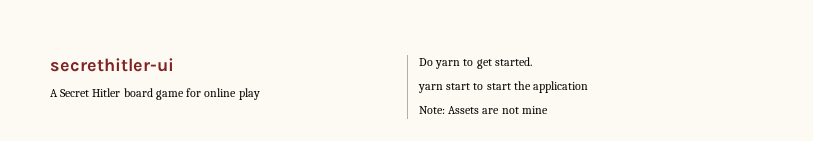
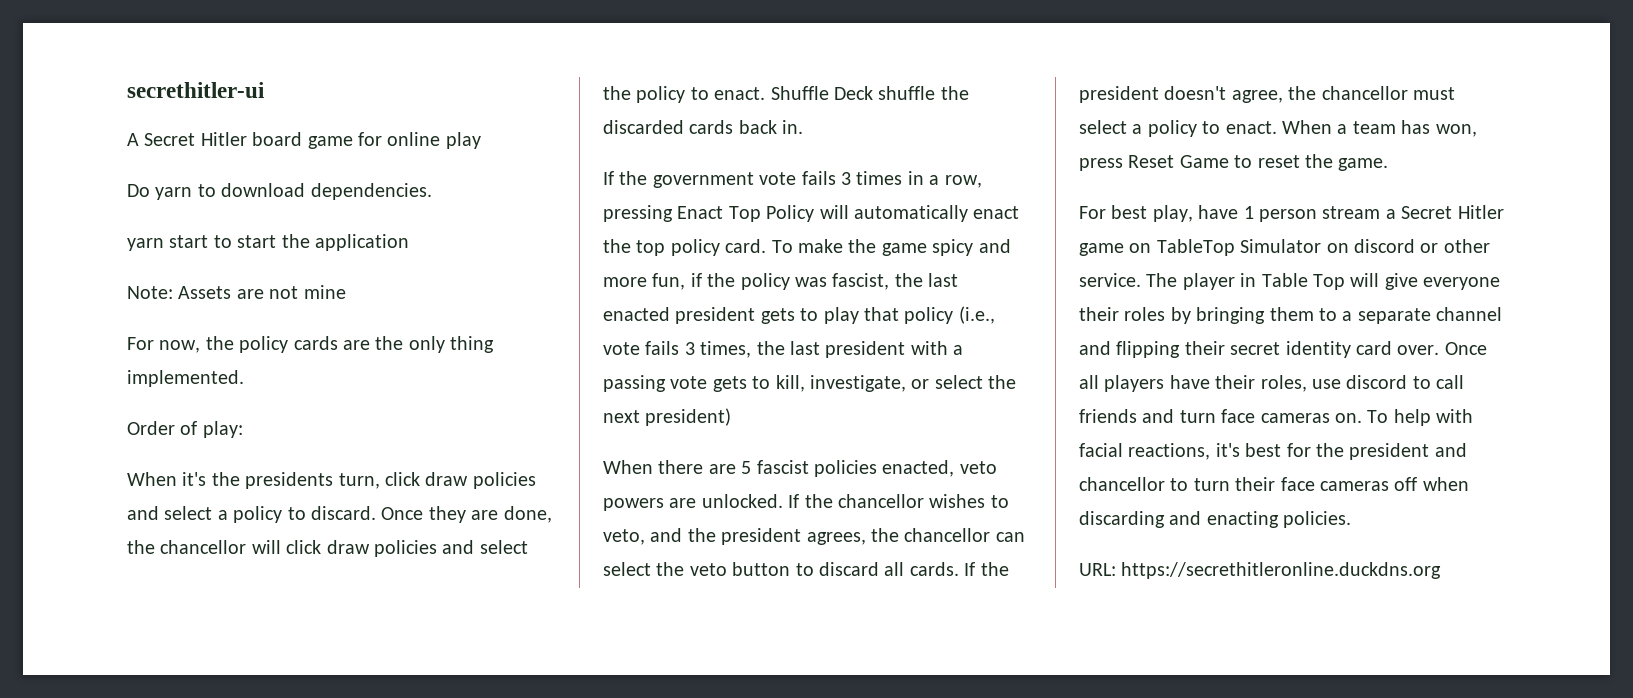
[476,57,532,69] get started. -> [221,183,432,200] download dependencies.
(548, 110) none -> [127,336,495,353] [127,370,244,387] [127,421,243,438] [127,472,536,489] [127,506,552,523] [127,540,528,557] [603,86,969,103] [603,120,804,134] [603,171,982,188] [603,205,1020,222] [603,239,1011,256] [603,273,959,290] [603,306,995,324] [603,341,964,358] [603,375,1017,392] [603,408,732,426] [603,460,997,477] [603,494,1009,511] [603,528,1025,545] [603,562,1009,576] [1079,86,1455,103] [1079,120,1477,137] [1079,154,1389,171] [1079,205,1504,222] [1079,239,1490,256] [1079,273,1501,290] [1079,307,1503,324] [1079,341,1487,358] [1079,375,1465,392] [1079,409,1474,426] [1079,443,1467,460] [1079,477,1469,491] [1079,511,1352,528] [1079,562,1442,579] // For now, the policy cards are the only thing implemented. // Order of play: // When it's the presidents turn, click draw policies and select a policy to discard. Once they are done, the chancellor will click draw policies and select the policy to enact. Shuffle Deck shuffle the discarded cards back in. // If the government vote fails 3 times in a row, pressing Enact Top Policy will automatically enact the top policy card. To make the game spicy and more fun, if the policy was fascist, the last enacted president gets to play that policy (i.e., vote fails 3 times, the last president with a passing vote gets to kill, investigate, or select the next president) // When there are 5 fascist policies enacted, veto powers are unlocked. If the chancellor wishes to veto, and the president agrees, the chancellor can select the veto button to discard all cards. If the president doesn't agree, the chancellor must select a policy to enact. When a team has won, press Reset Game to reset the game. // For best play, have 1 person stream a Secret Hitler game on TableTop Simulator on discord or other service. The player in Table Top will give everyone their roles by bringing them to a separate channel and flipping their secret identity card over. Once all players have their roles, use discord to call friends and turn face cameras on. To help with facial reactions, it's best for the president and chancellor to turn their face cameras off when discarding and enacting policies. // URL: https://secrethitleronline.duckdns.org

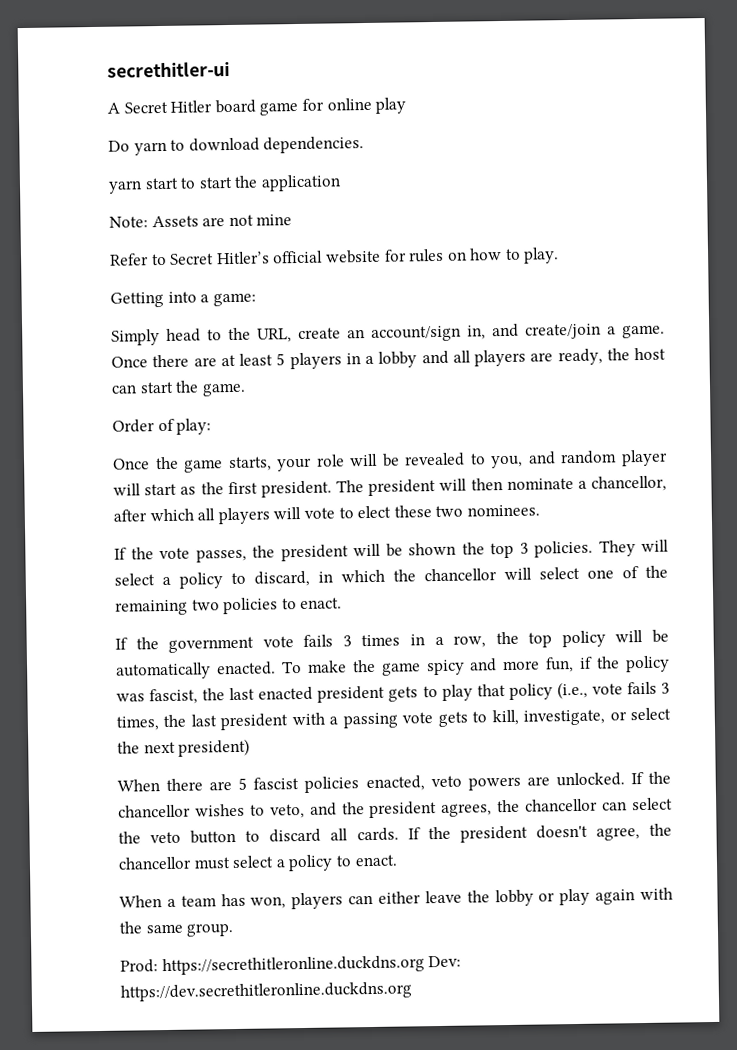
[127,336,495,353] [127,370,244,387] [127,421,243,438] [127,472,536,489] [127,506,552,523] [127,540,528,557] [603,86,969,103] [603,120,804,134] For now, the policy cards are the only thing implemented. // Order of play: // When it's the presidents turn, click draw policies and select a policy to discard. Once they are done, the chancellor will click draw policies and select the policy to enact. Shuffle Deck shuffle the discarded cards back in. -> [109,247,560,266] [110,291,256,308] [111,323,665,346] [111,347,666,370] [111,380,246,397] [112,418,212,435] [113,449,668,473] [113,475,667,498] [113,504,540,525] [114,539,669,563] [114,565,668,589] [115,597,343,616] Refer to Secret Hitler’s official website for rules on how to play. // Getting into a game: // Simply head to the URL, create an account/sign in, and create/join a game. Once there are at least 5 players in a lobby and all players are ready, the host can start the game. // Order of play: // Once the game starts, your role will be revealed to you, and random player will start as the first president. The president will then nominate a chancellor, after which all players will vote to elect these two nominees. // If the vote passes, the president will be shown the top 3 policies. They will select a policy to discard, in which the chancellor will select one of the remaining two policies to enact.
[603,205,1020,222] [603,239,767,256] pressing Enact Top Policy will automatically enact the top policy card. -> [495,629,669,648] [116,661,276,680] the top policy will be automatically enacted.
(1277, 127) none -> (397, 860) //
[1079,154,1389,171] [1079,205,1504,222] [1079,239,1490,256] [1079,273,1501,290] [1079,307,1503,324] [1079,341,1487,358] [1079,375,1465,392] [1079,409,1474,426] [1079,443,1467,460] [1079,477,1469,491] [1079,511,1352,528] [1079,562,1442,579] press Reset Game to reset the game. // For best play, have 1 person stream a Secret Hitler game on TableTop Simulator on discord or other service. The player in Table Top will give everyone their roles by bringing them to a separate channel and flipping their secret identity card over. Once all players have their roles, use discord to call friends and turn face cameras on. To help with facial reactions, it's best for the president and chancellor to turn their face cameras off when discarding and enacting policies. // URL: https://secrethitleronline.duckdns.org -> [291,887,673,910] [119,921,235,937] [120,955,462,976] [120,981,412,1002] players can either leave the lobby or play again with the same group. // Prod: https://secrethitleronline.duckdns.org Dev: https://dev.secrethitleronline.duckdns.org

